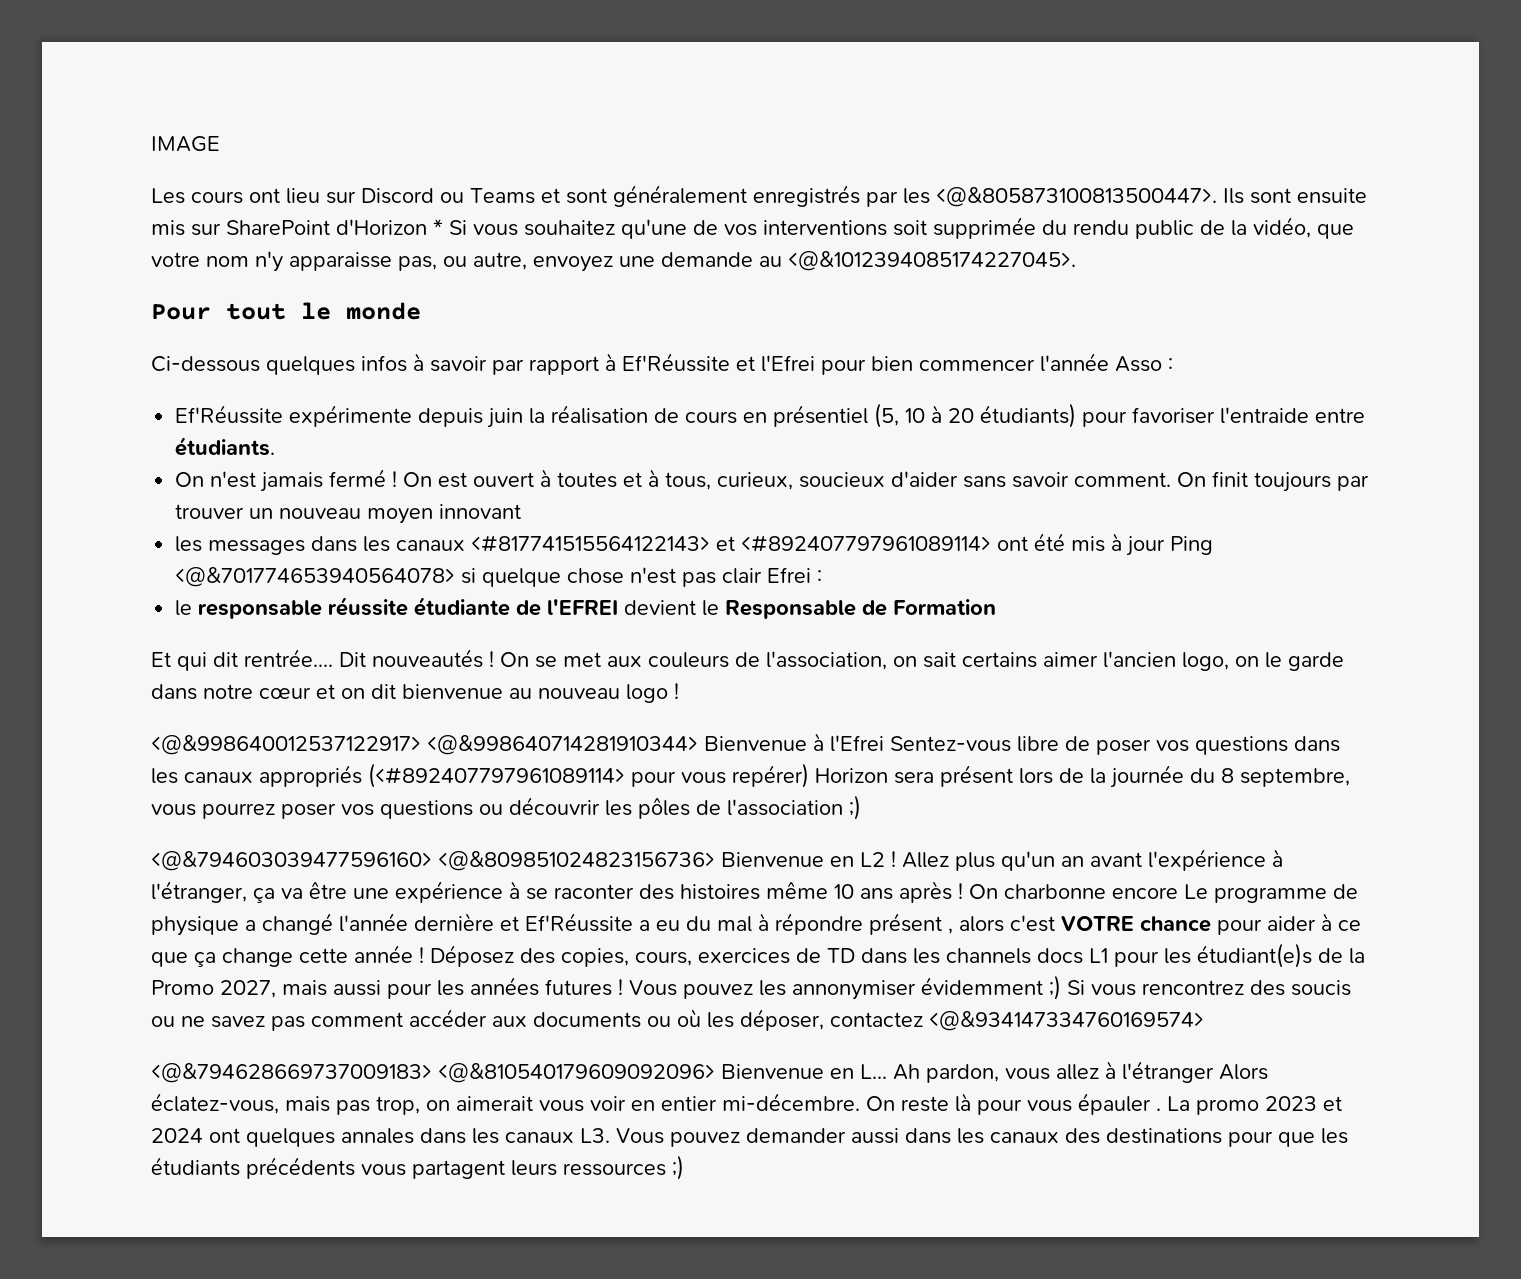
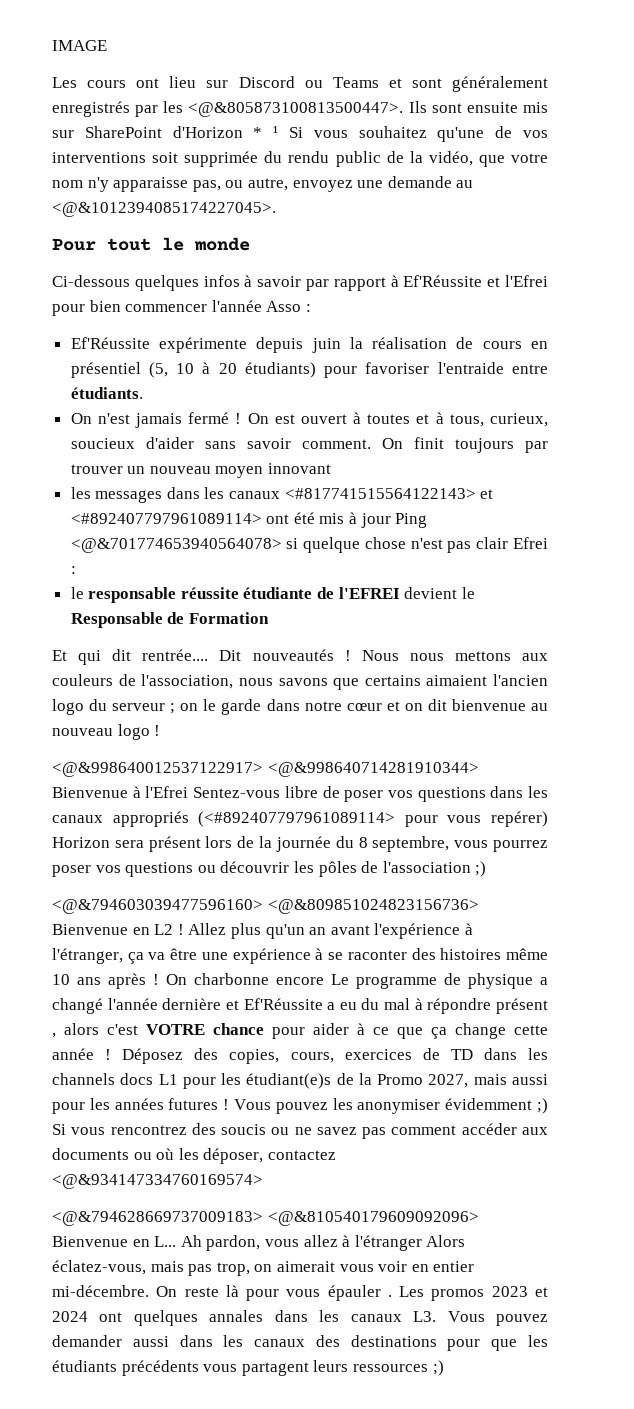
(443, 227) none -> [273,126,279,138] ¹
[500,652,601,668] On se met -> [361,650,511,661] Nous nous mettons
[893,651,1229,671] on sait certains aimer l'ancien logo, -> [238,674,548,690] [52,699,176,715] nous savons que certains aimaient l'ancien logo du serveur ;
[792,980,916,1000] annonymiser -> [357,1099,441,1114] anonymiser
[1167,1096,1259,1115] La promo -> [399,1286,485,1301] Les promos

